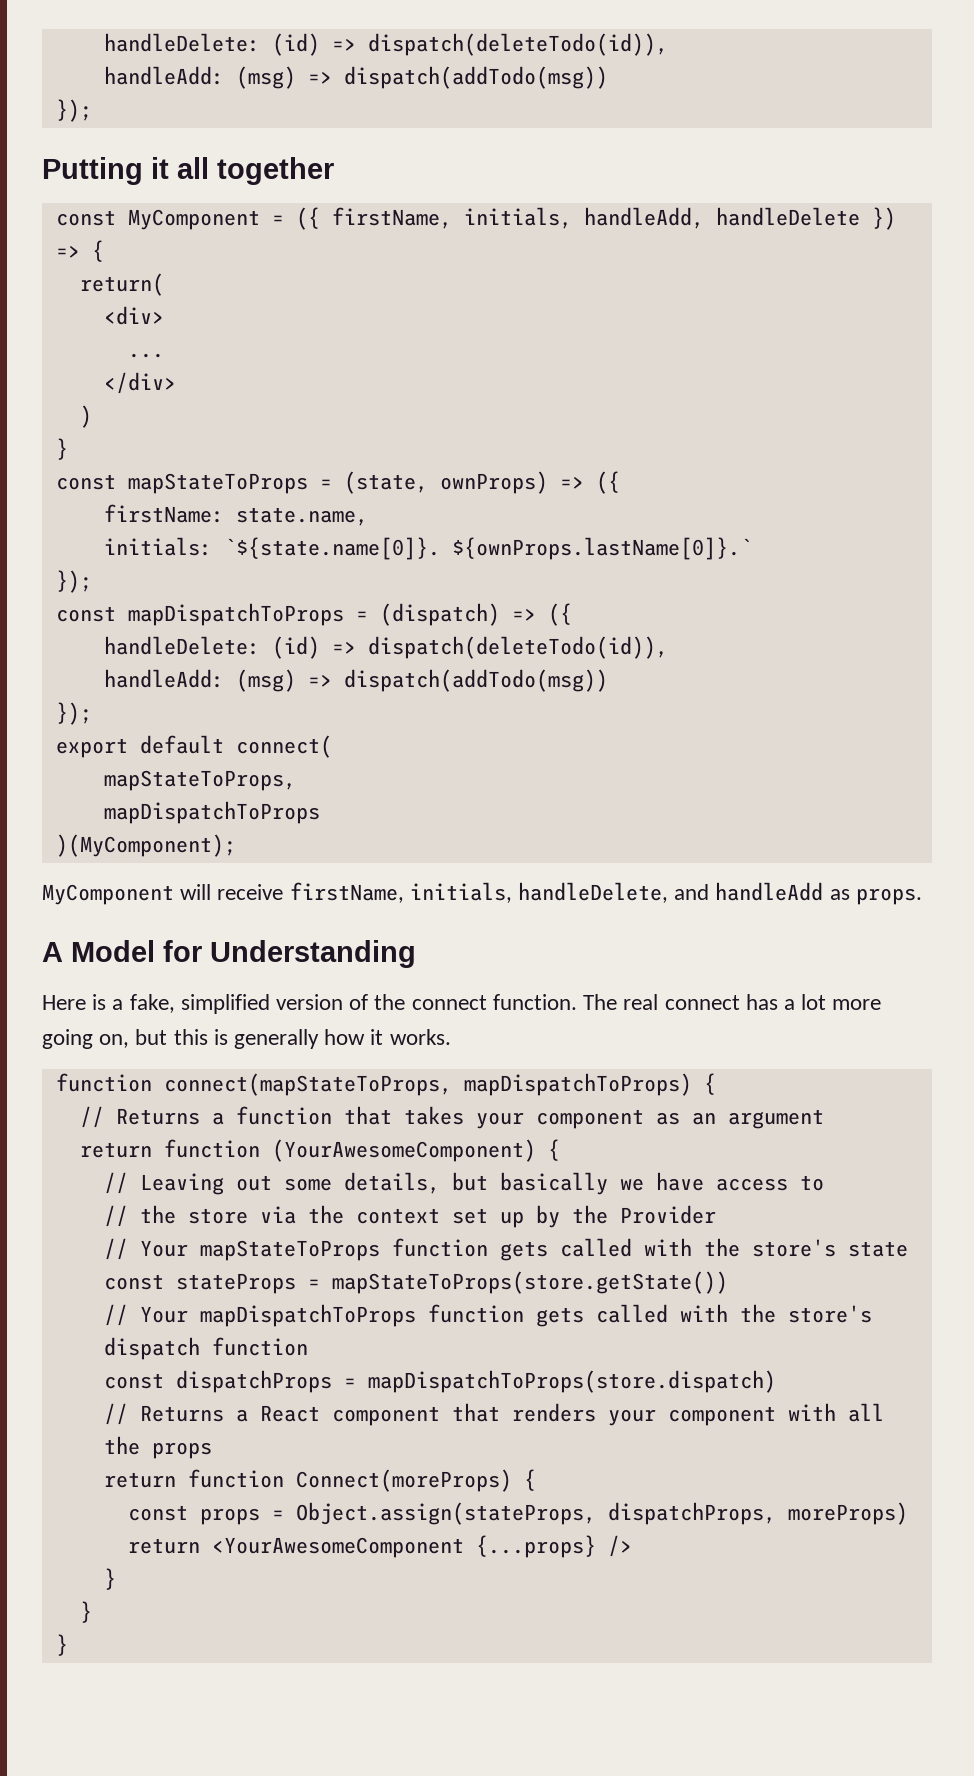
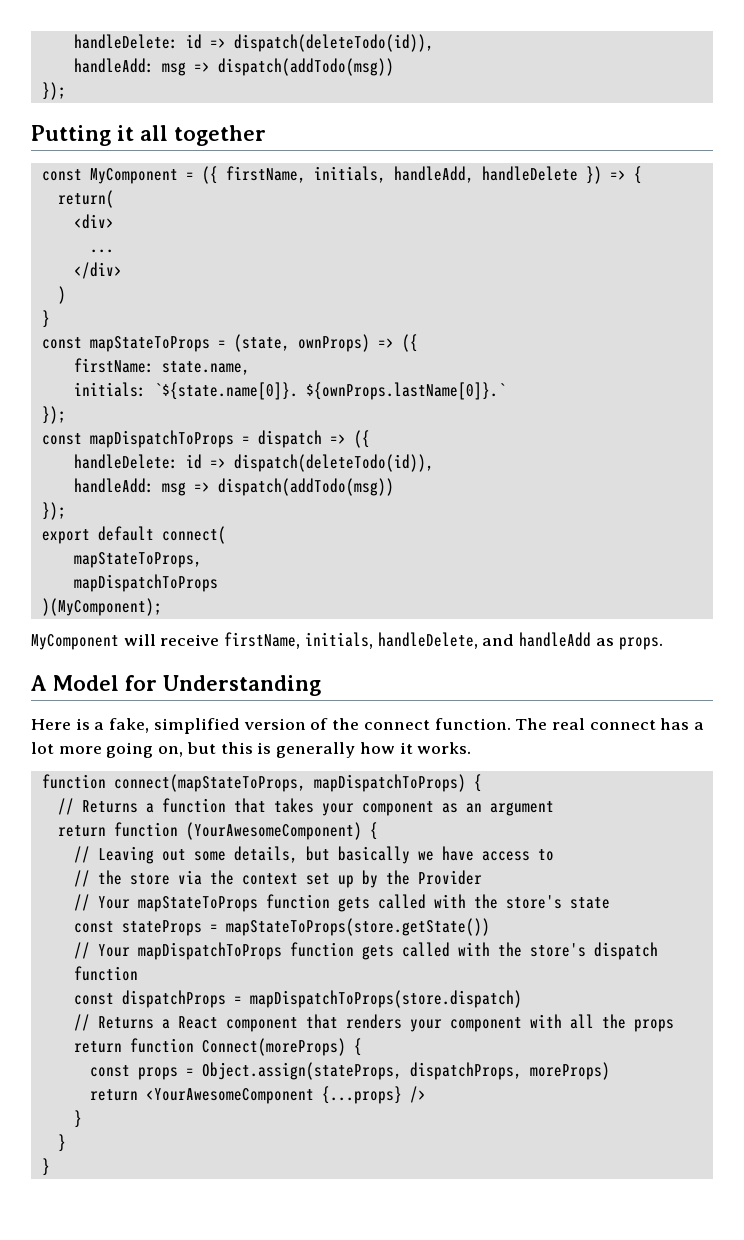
[103,33,668,56] [103,66,296,89] handleDelete: (id) => dispatch(deleteTodo(id)), // handleAdd: (msg) -> [73,34,434,52] [73,58,186,76] handleDelete: id => dispatch(deleteTodo(id)), // handleAdd: msg
[379,603,500,626] (dispatch) -> [257,430,322,448] dispatch
[271,636,668,659] [103,669,296,692] (id) => dispatch(deleteTodo(id)), // handleAdd: (msg) -> [185,454,434,472] [73,478,186,496] id => dispatch(deleteTodo(id)), // handleAdd: msg

